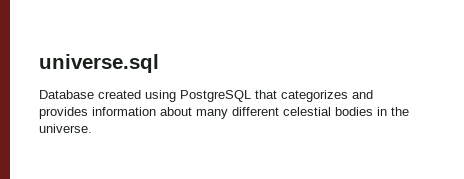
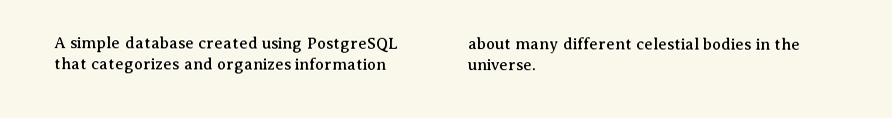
[39,54,159,73] [39,90,94,99] universe.sql // Database -> [54,36,195,53] A simple database
[39,107,88,119] provides -> [215,57,292,74] organizes

